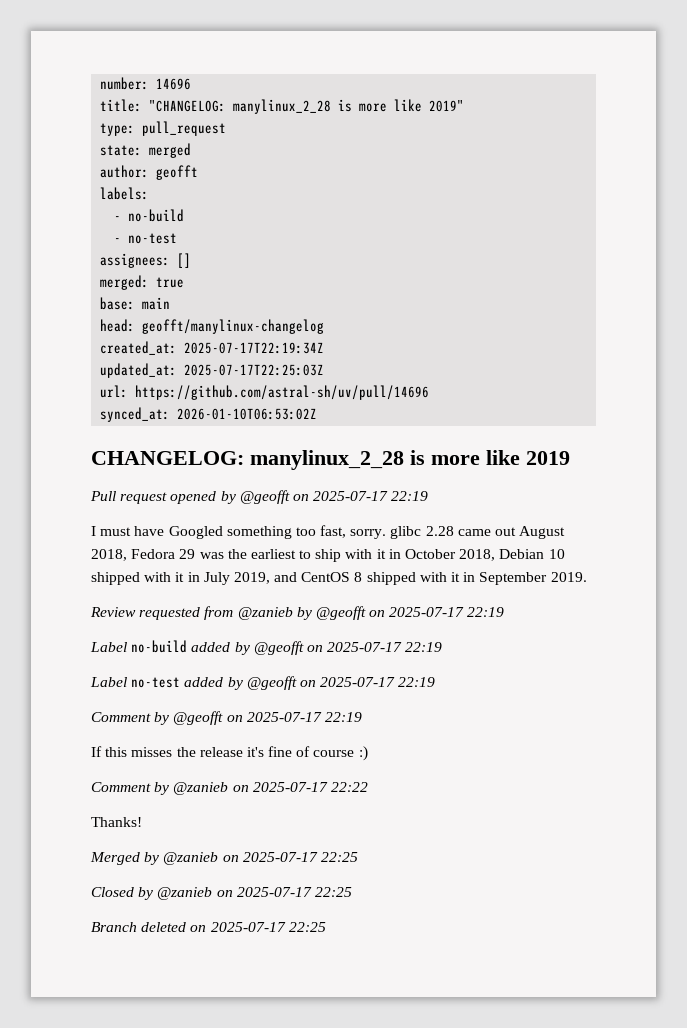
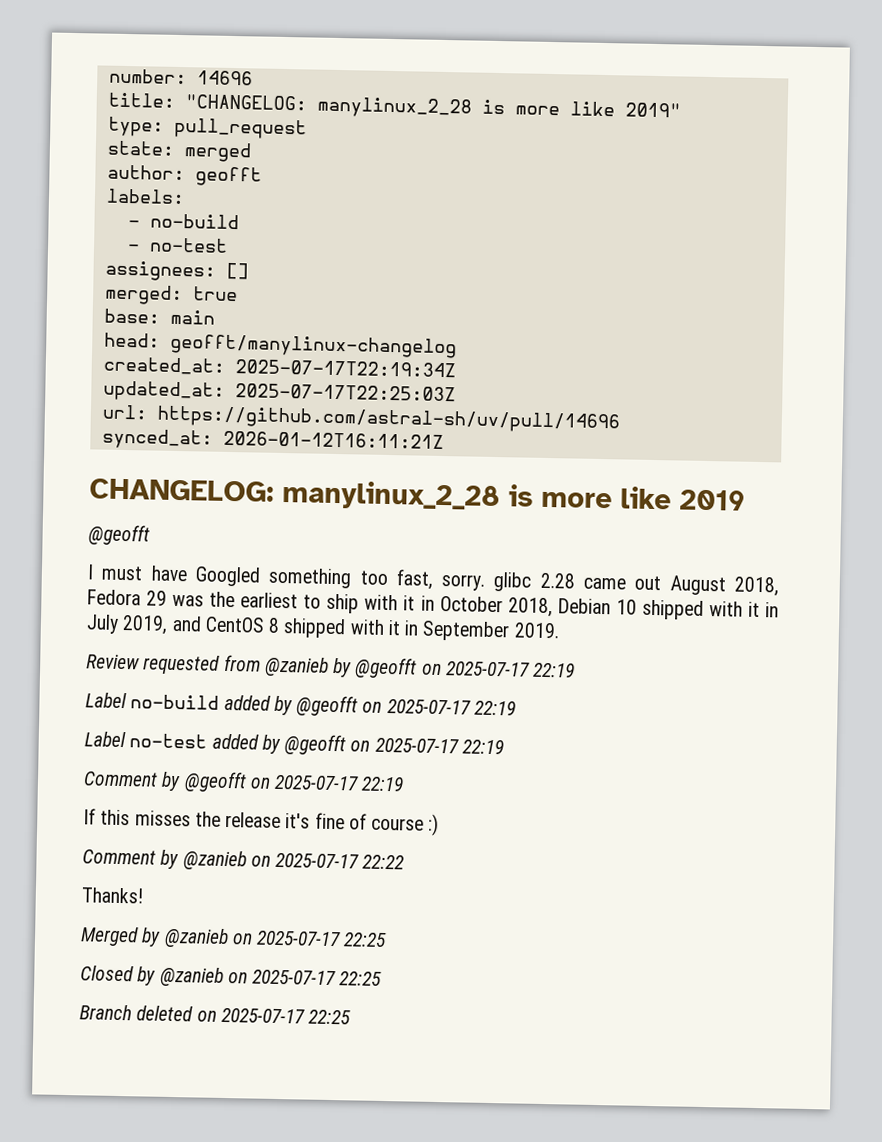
[177,408,318,420] 2026-01-10T06:53:02Z -> [222,430,444,450] 2026-01-12T16:11:21Z
[90,490,429,504] Pull request opened by @geofft on 2025-07-17 22:19 -> [88,524,150,546] @geofft

